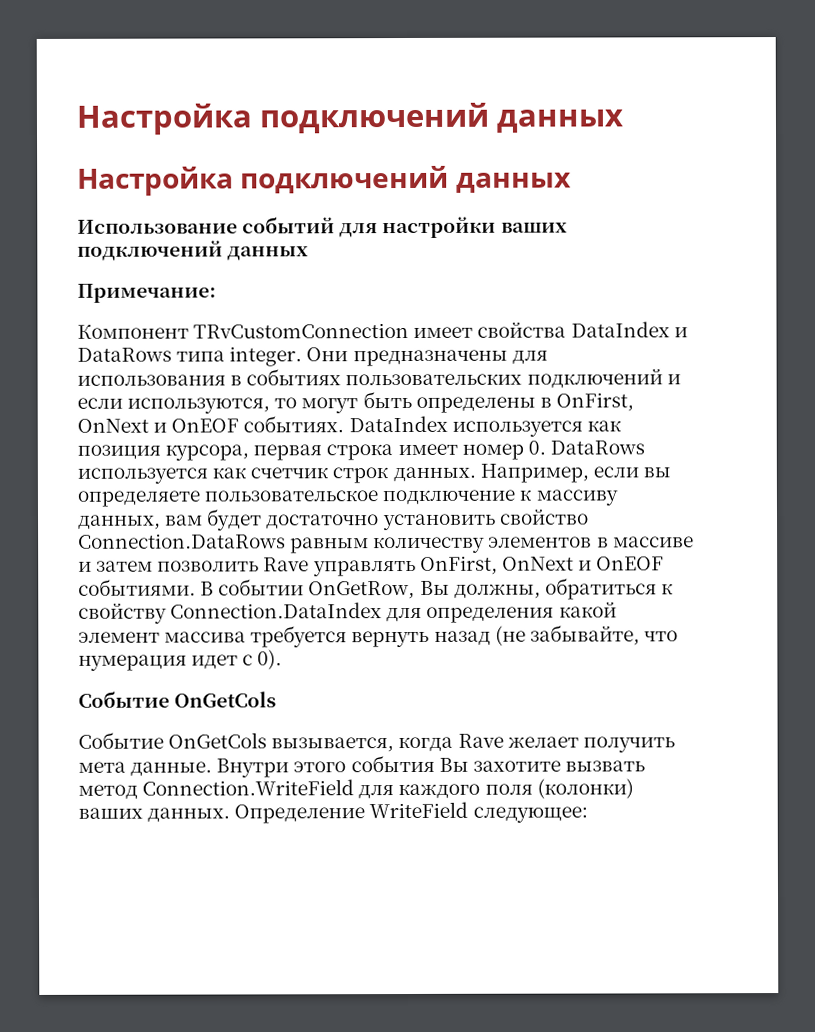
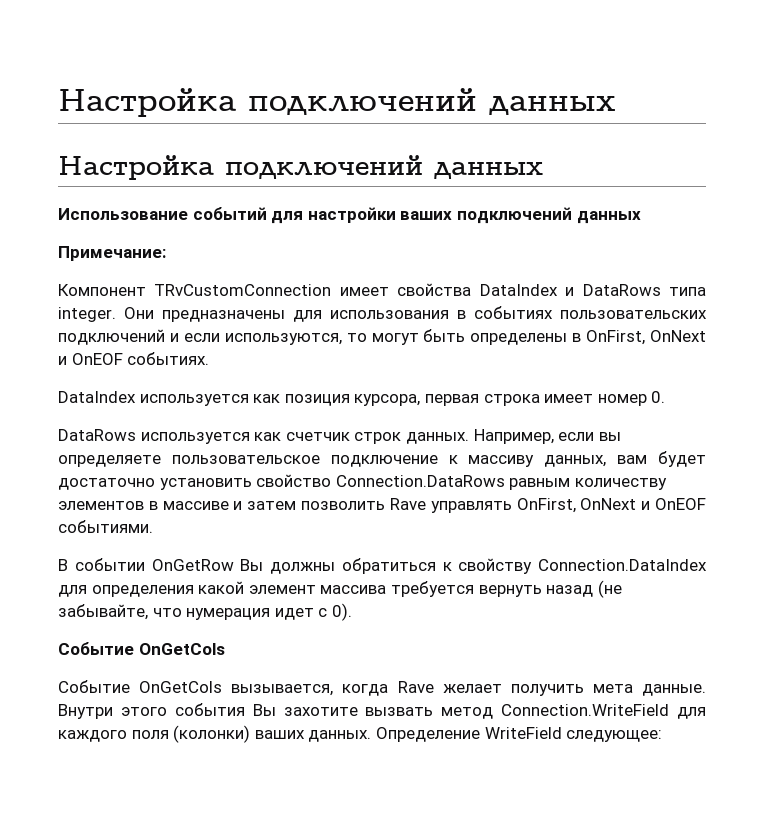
(345, 424) none -> (210, 358) //
(546, 447) none -> (666, 397) //
(196, 587) none -> (153, 526) //
[308,580,541,600] OnGetRow, Вы должны, -> [151,559,335,574] OnGetRow Вы должны

